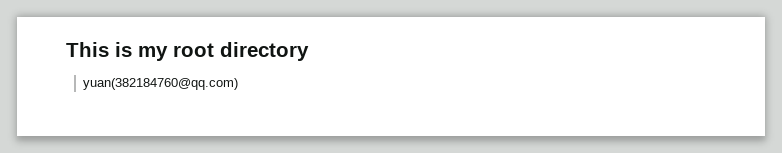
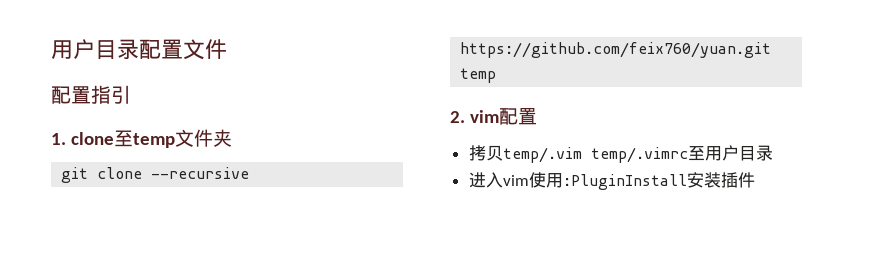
[66,42,309,61] [83,78,239,90] This is my root directory // yuan(382184760@qq.com) -> [51,39,227,60] [51,85,131,104] [51,129,232,148] [61,167,250,183] [460,42,772,58] [460,68,497,83] [450,108,537,125] [468,145,773,163] [468,172,755,190] 用户目录配置文件 // 配置指引 // 1. clone至temp文件夹 // git clone --recursive https://github.com/feix760/yuan.git temp // 2. vim配置 // 拷贝temp/.vim temp/.vimrc至用户目录 // 进入vim使用:PluginInstall安装插件

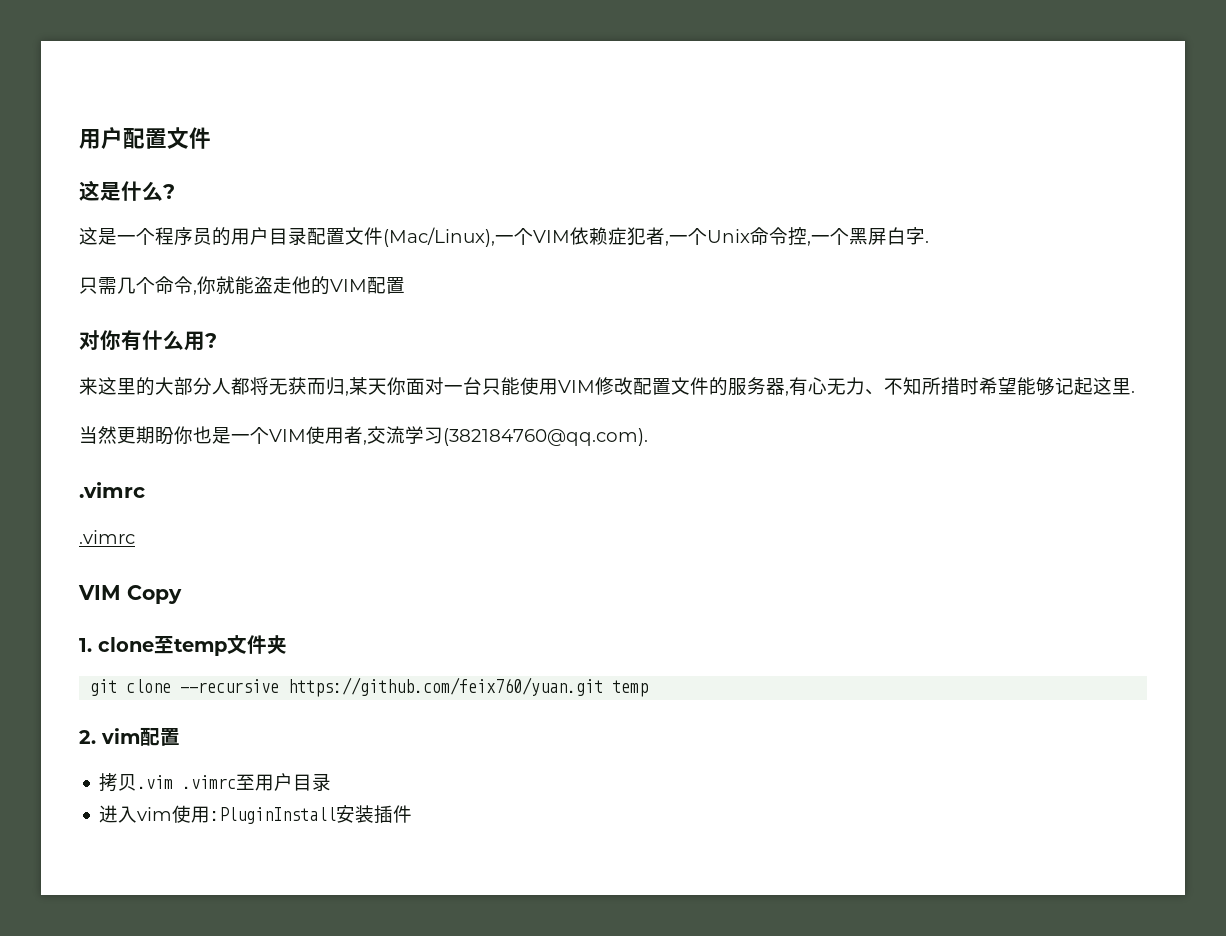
[51,39,227,60] [51,85,131,104] 用户目录配置文件 // 配置指引 -> [79,127,211,149] [79,180,175,201] [79,227,929,247] [79,276,405,295] [79,330,217,351] [79,377,1135,396] [79,426,648,446] [79,482,145,498] [79,530,135,544] [78,585,182,604] 用户配置文件 // 这是什么? // 这是一个程序员的用户目录配置文件(Mac/Linux),一个VIM依赖症犯者,一个Unix命令控,一个黑屏白字. // 只需几个命令,你就能盗走他的VIM配置 // 对你有什么用? // 来这里的大部分人都将无获而归,某天你面对一台只能使用VIM修改配置文件的服务器,有心无力、不知所措时希望能够记起这里. // 当然更期盼你也是一个VIM使用者,交流学习(382184760@qq.com). // .vimrc // .vimrc // VIM Copy
[502,147,688,163] temp/.vim temp/.vimrc -> [137,775,237,789] .vim .vimrc

